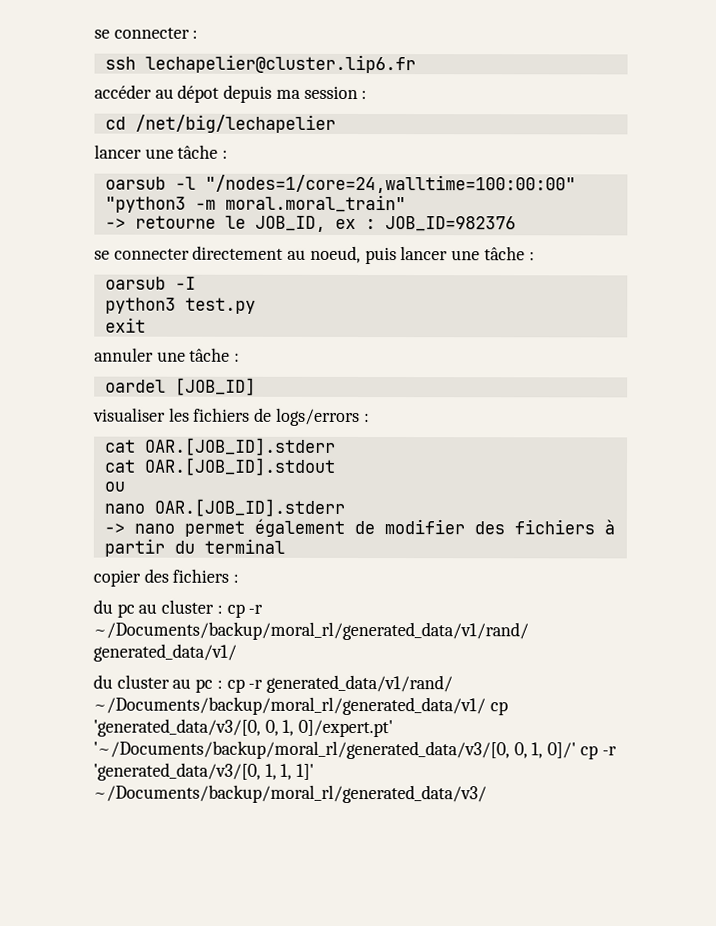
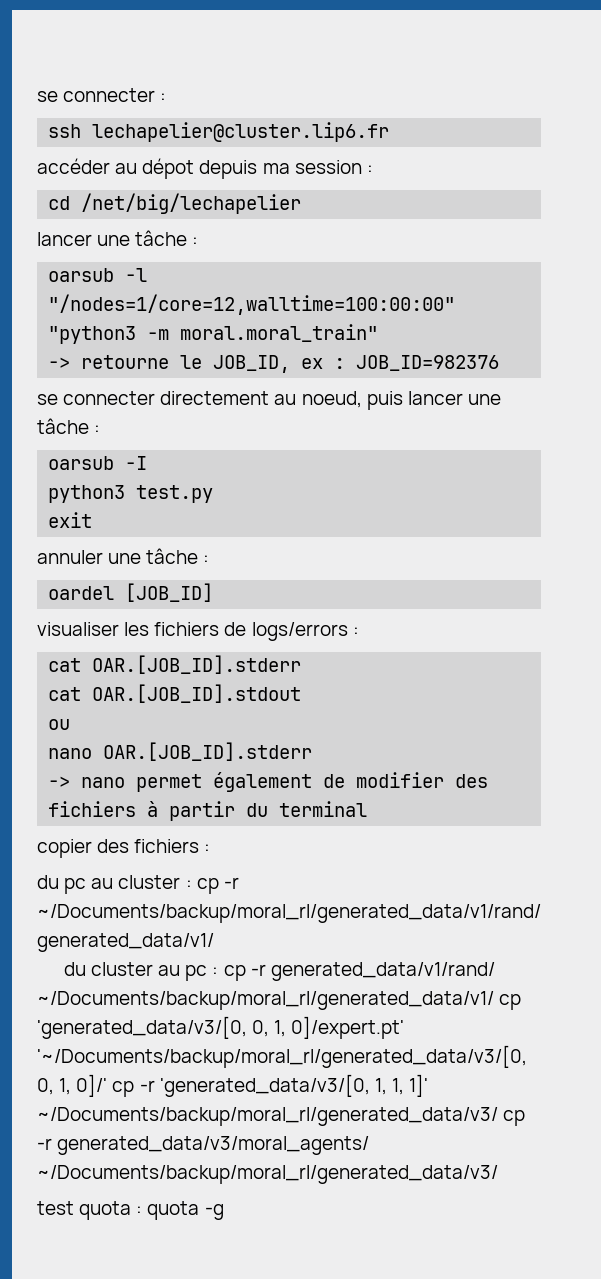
[204,174,576,194] "/nodes=1/core=24,walltime=100:00:00" -> [48,294,456,315] "/nodes=1/core=12,walltime=100:00:00"
(487, 794) none -> [503,1110,526,1126] [37,1136,370,1155] [37,1165,498,1184] [37,1201,224,1220] cp -r generated_data/v3/moral_agents/ ~/Documents/backup/moral_rl/generated_data/v3/ // test quota : quota -g

